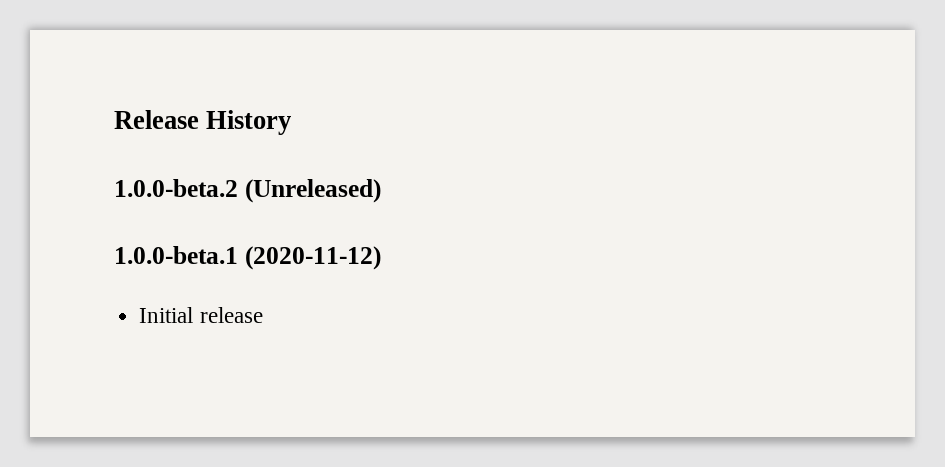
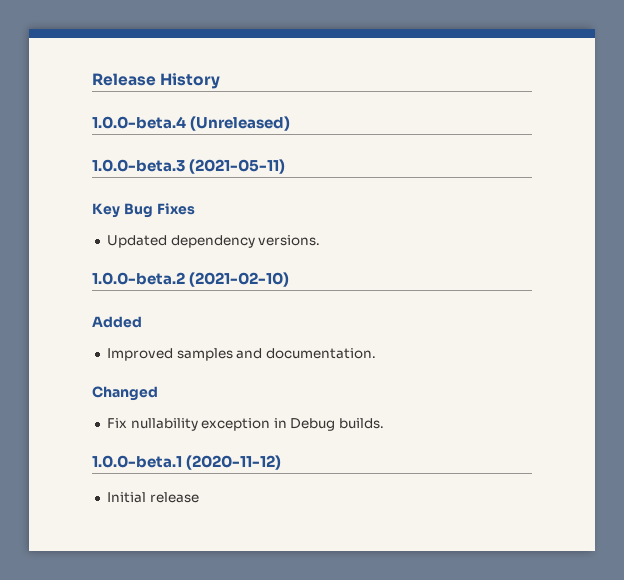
[114,179,381,203] 1.0.0-beta.2 (Unreleased) -> [92,116,291,131] [92,159,286,174] [92,203,195,218] [106,235,321,248] [92,272,290,287] [92,316,142,328] [106,348,376,361] [92,386,158,401] [106,418,385,431] 1.0.0-beta.4 (Unreleased) // 1.0.0-beta.3 (2021-05-11) // Key Bug Fixes // Updated dependency versions. // 1.0.0-beta.2 (2021-02-10) // Added // Improved samples and documentation. // Changed // Fix nullability exception in Debug builds.

